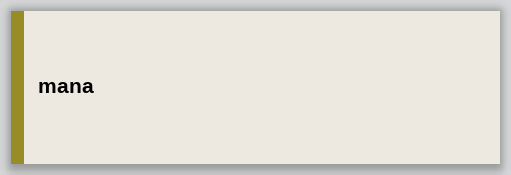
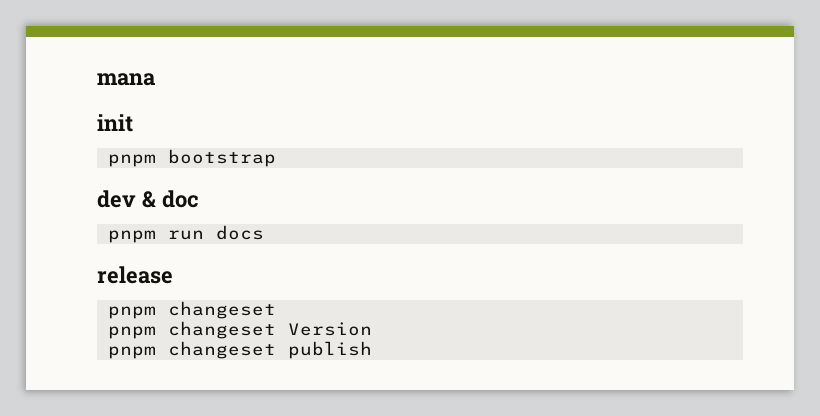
(94, 87) none -> [97,114,133,132] [107,149,276,167] [97,190,199,208] [107,225,264,243] [97,266,173,284] [107,301,276,319] [107,321,372,339] [107,341,372,359] // init // pnpm bootstrap // dev & doc // pnpm run docs // release // pnpm changeset // pnpm changeset Version // pnpm changeset publish

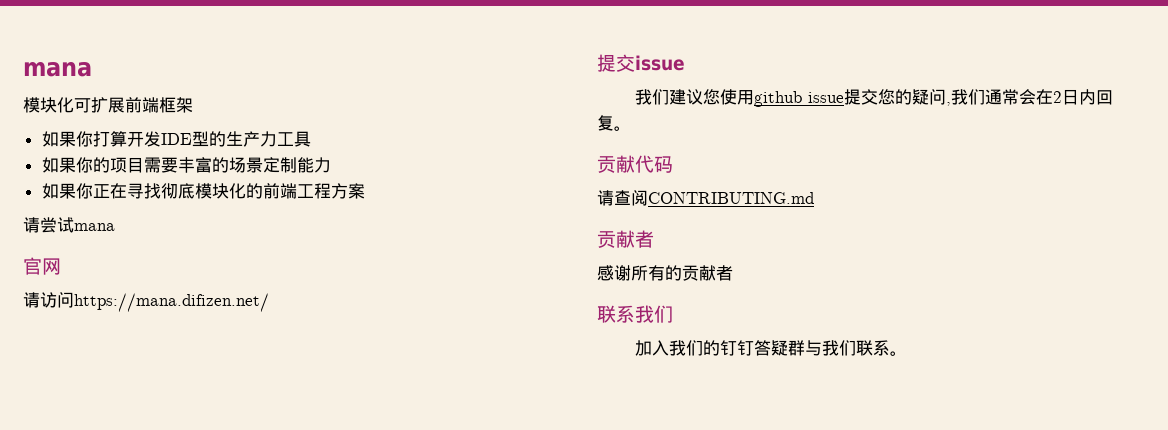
[97,73,155,86] [97,114,133,132] [107,149,276,167] [97,190,199,208] [107,225,264,243] [97,266,173,284] [107,301,276,319] [107,321,372,339] [107,341,372,359] mana // init // pnpm bootstrap // dev & doc // pnpm run docs // release // pnpm changeset // pnpm changeset Version // pnpm changeset publish -> [23,62,92,77] [23,97,193,113] [41,131,311,147] [41,157,331,173] [41,183,365,199] [23,217,115,233] [23,257,61,275] [23,292,269,312] [597,54,685,72] [634,89,1113,107] [597,115,631,131] [597,155,673,173] [597,190,814,206] [597,230,654,248] [597,265,733,281] [597,305,673,323] [634,340,907,356] mana // 模块化可扩展前端框架 // 如果你打算开发IDE型的生产力工具 // 如果你的项目需要丰富的场景定制能力 // 如果你正在寻找彻底模块化的前端工程方案 // 请尝试mana // 官网 // 请访问https://mana.difizen.net/ // 提交issue // 我们建议您使用github issue提交您的疑问,我们通常会在2日内回复。 // 贡献代码 // 请查阅CONTRIBUTING.md // 贡献者 // 感谢所有的贡献者 // 联系我们 // 加入我们的钉钉答疑群与我们联系。

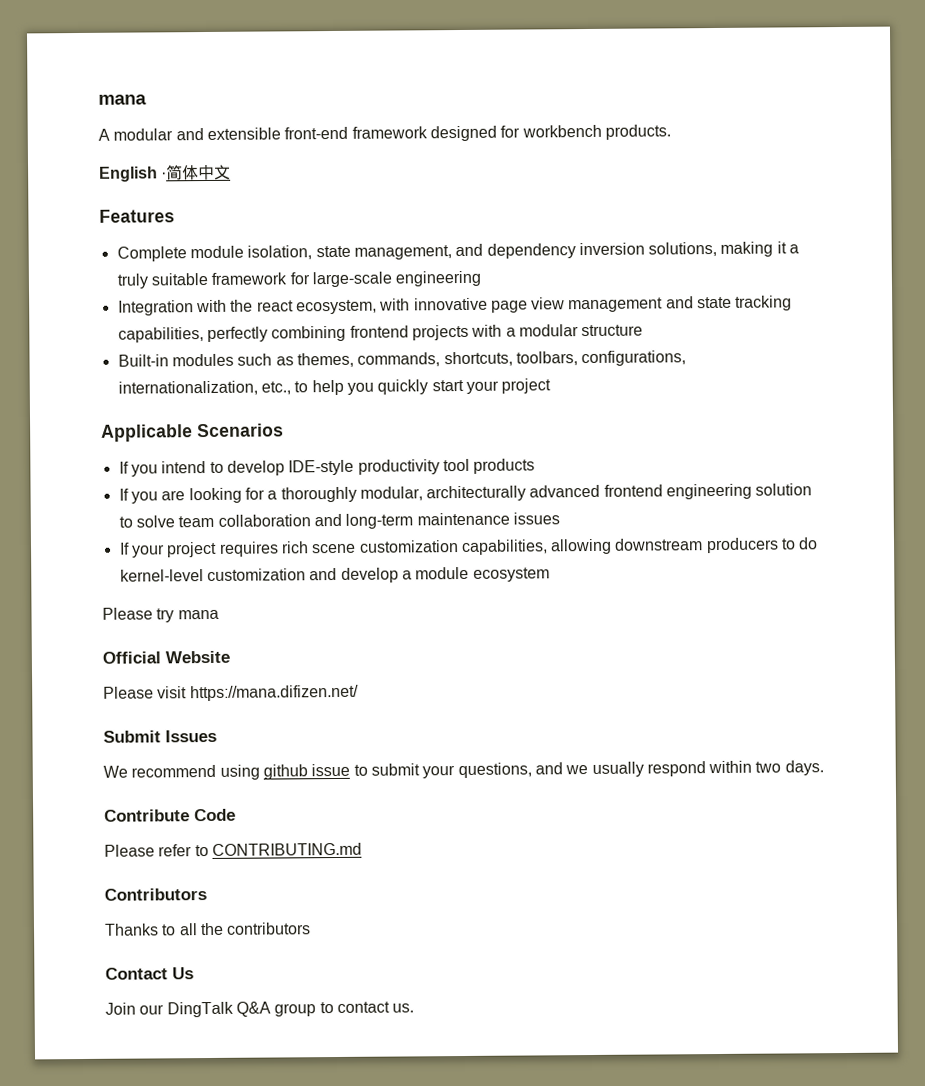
[23,62,92,77] [23,97,193,113] [41,131,311,147] [41,157,331,173] [41,183,365,199] [23,217,115,233] [23,257,61,275] [23,292,269,312] [597,54,685,72] [634,89,1113,107] [597,115,631,131] [597,155,673,173] [597,190,814,206] [597,230,654,248] [597,265,733,281] [597,305,673,323] [634,340,907,356] mana // 模块化可扩展前端框架 // 如果你打算开发IDE型的生产力工具 // 如果你的项目需要丰富的场景定制能力 // 如果你正在寻找彻底模块化的前端工程方案 // 请尝试mana // 官网 // 请访问https://mana.difizen.net/ // 提交issue // 我们建议您使用github issue提交您的疑问,我们通常会在2日内回复。 // 贡献代码 // 请查阅CONTRIBUTING.md // 贡献者 // 感谢所有的贡献者 // 联系我们 // 加入我们的钉钉答疑群与我们联系。 -> [98,94,147,105] [98,124,671,142] [99,164,232,182] [99,209,175,223] [116,241,800,262] [116,270,482,289] [117,295,793,316] [117,324,644,343] [117,350,687,368] [117,378,552,396] [101,423,284,442] [118,458,536,477] [118,483,813,504] [118,512,560,529] [118,537,819,558] [119,566,550,583] [102,607,219,623] [102,650,230,664] [103,684,359,702] [103,729,217,743] [103,760,824,780] [104,808,236,822] [104,842,362,857] [104,888,207,901] [104,922,312,936] [105,967,194,980] [105,1001,415,1018] mana // A modular and extensible front-end framework designed for workbench products. // English ·简体中文 // Features // Complete module isolation, state management, and dependency inversion solutions, making it a truly suitable framework for large-scale engineering // Integration with the react ecosystem, with innovative page view management and state tracking capabilities, perfectly combining frontend projects with a modular structure // Built-in modules such as themes, commands, shortcuts, toolbars, configurations, internationalization, etc., to help you quickly start your project // Applicable Scenarios // If you intend to develop IDE-style productivity tool products // If you are looking for a thoroughly modular, architecturally advanced frontend engineering solution to solve team collaboration and long-term maintenance issues // If your project requires rich scene customization capabilities, allowing downstream producers to do kernel-level customization and develop a module ecosystem // Please try mana // Official Website // Please visit https://mana.difizen.net/ // Submit Issues // We recommend using github issue to submit your questions, and we usually respond within two days. // Contribute Code // Please refer to CONTRIBUTING.md // Contributors // Thanks to all the contributors // Contact Us // Join our DingTalk Q&A group to contact us.

